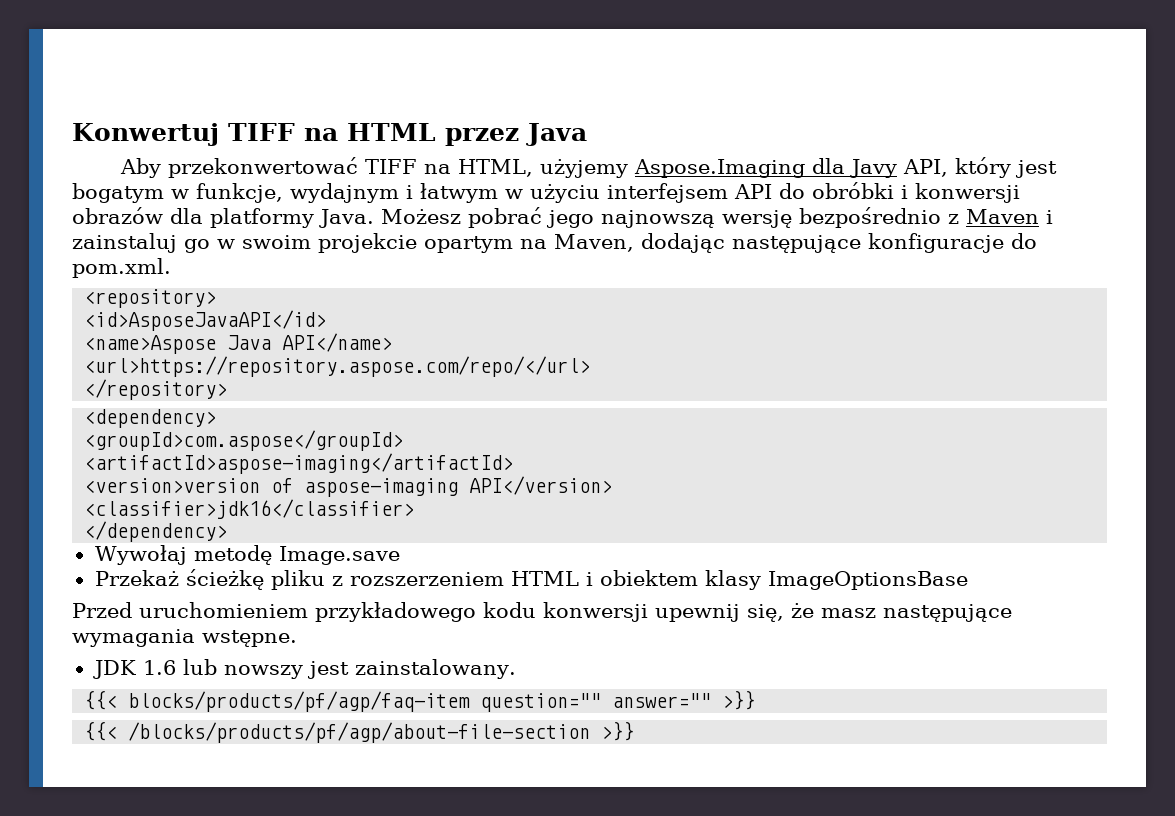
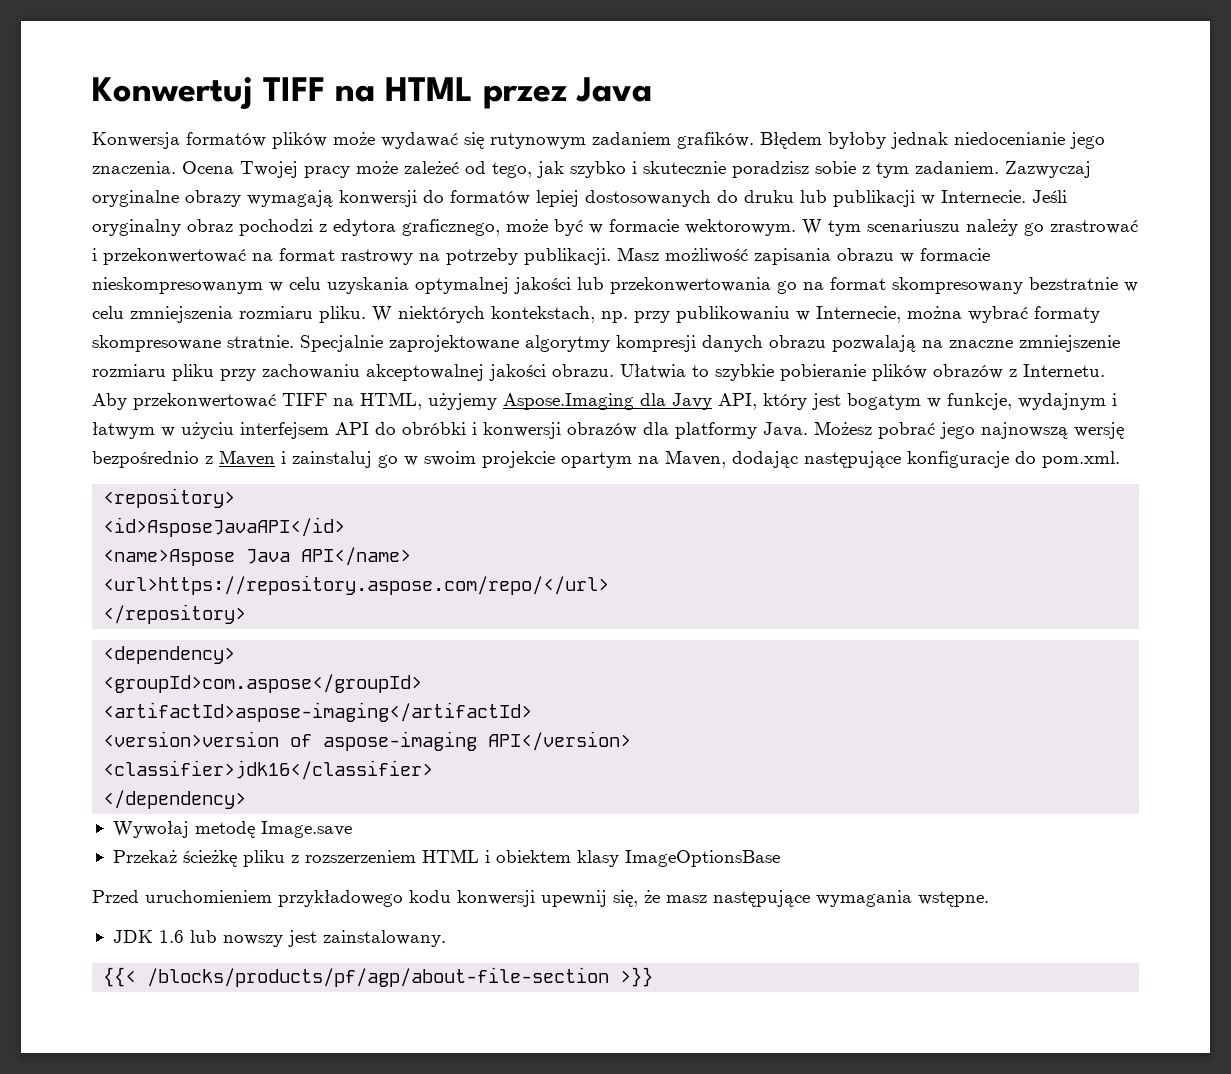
(587, 134) none -> [92,132,1105,149] [92,161,1091,178] [92,190,1067,207] [92,219,1138,236] [92,247,990,265] [92,277,1138,294] [92,306,1100,323] [92,335,1120,352] [92,364,1105,381] Konwersja formatów plików może wydawać się rutynowym zadaniem grafików. Błędem byłoby jednak niedocenianie jego znaczenia. Ocena Twojej pracy może zależeć od tego, jak szybko i skutecznie poradzisz sobie z tym zadaniem. Zazwyczaj oryginalne obrazy wymagają konwersji do formatów lepiej dostosowanych do druku lub publikacji w Internecie. Jeśli oryginalny obraz pochodzi z edytora graficznego, może być w formacie wektorowym. W tym scenariuszu należy go zrastrować i przekonwertować na format rastrowy na potrzeby publikacji. Masz możliwość zapisania obrazu w formacie nieskompresowanym w celu uzyskania optymalnej jakości lub przekonwertowania go na format skompresowany bezstratnie w celu zmniejszenia rozmiaru pliku. W niektórych kontekstach, np. przy publikowaniu w Internecie, można wybrać formaty skompresowane stratnie. Specjalnie zaprojektowane algorytmy kompresji danych obrazu pozwalają na znaczne zmniejszenie rozmiaru pliku przy zachowaniu akceptowalnej jakości obrazu. Ułatwia to szybkie pobieranie plików obrazów z Internetu.
[84,690,756,712] // {{< blocks/products/pf/agp/faq-item question="" answer="" >}} -> (446, 938) none

